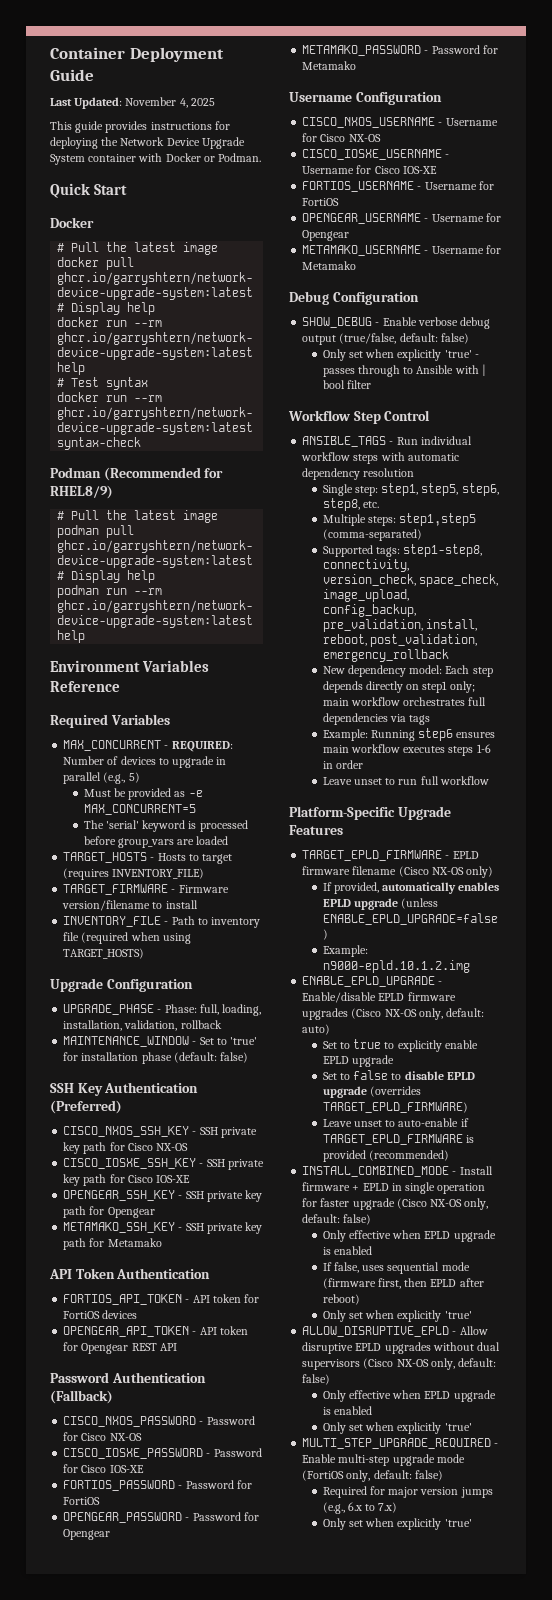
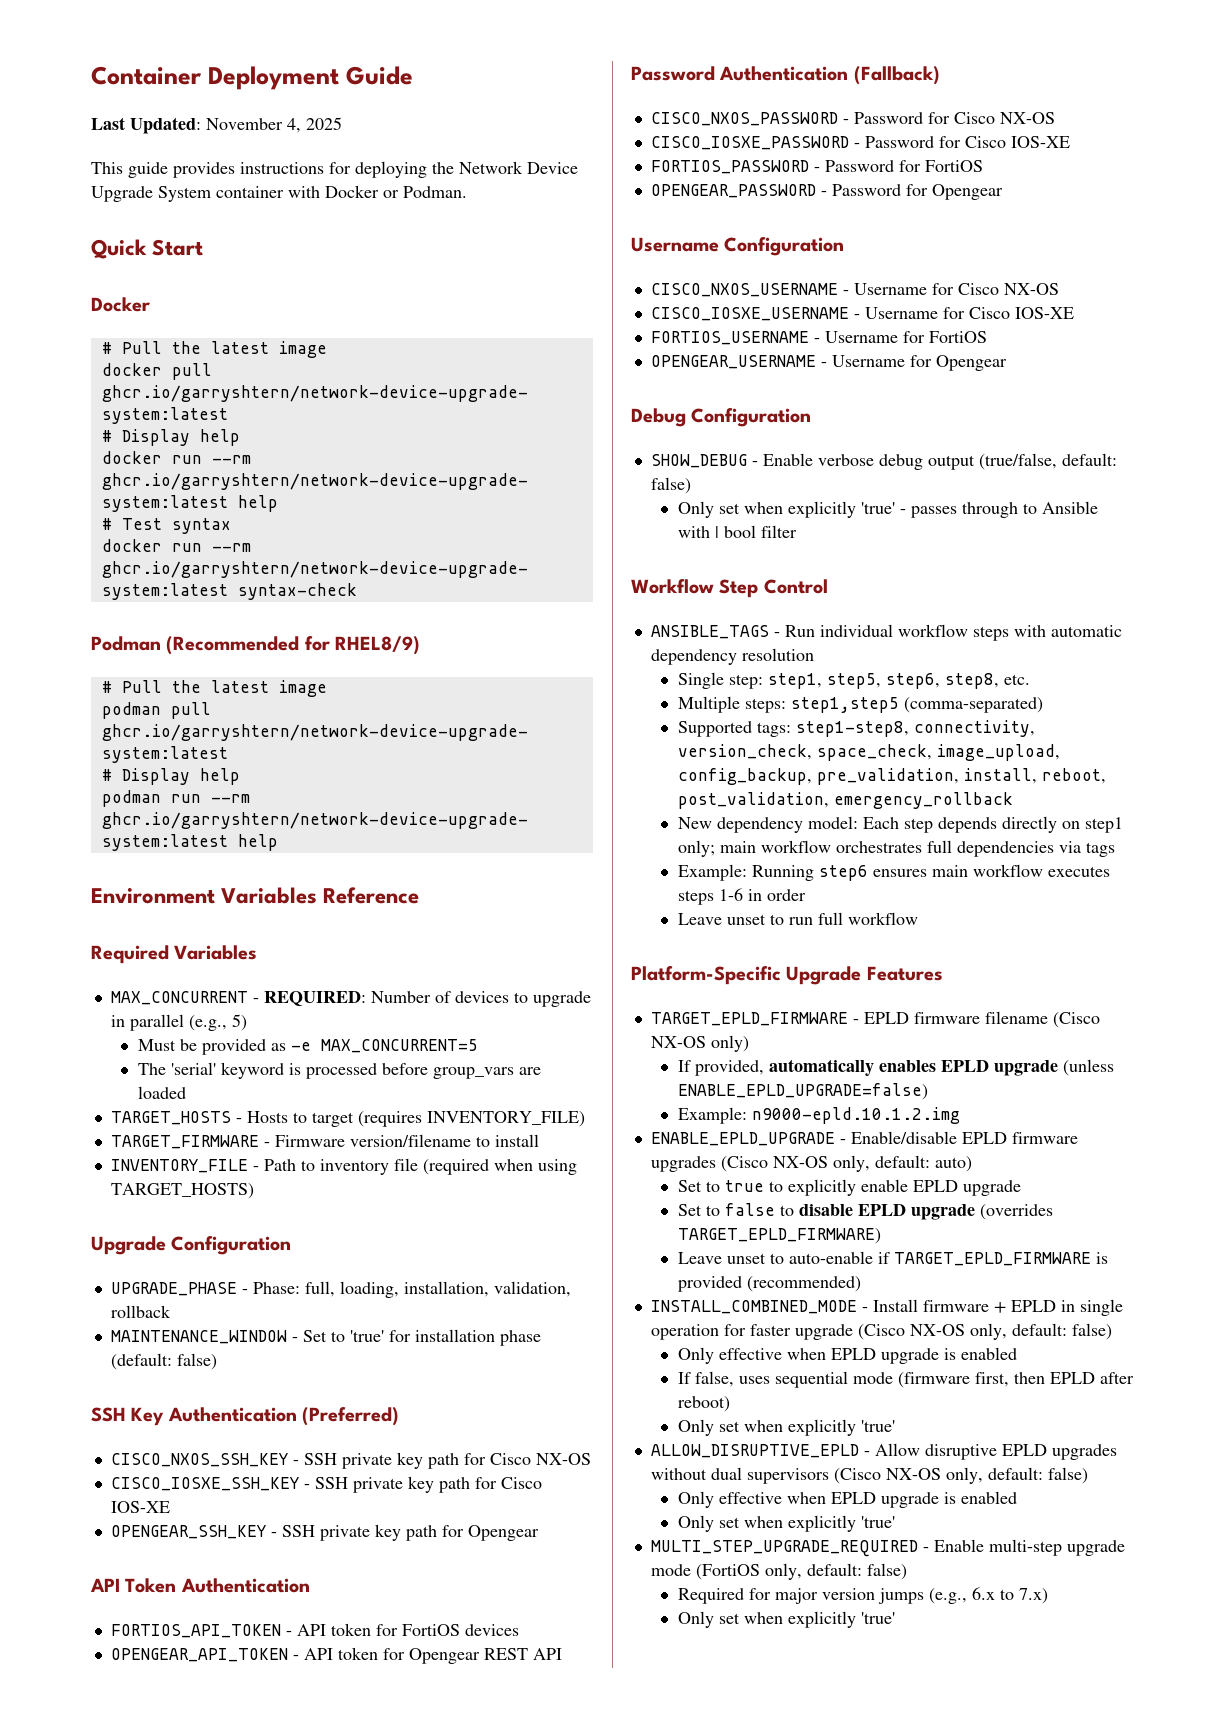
[63,1222,263,1234] [63,1238,162,1250] // METAMAKO_SSH_KEY - SSH private key path for Metamako -> (539, 1533) none
[302,45,498,56] [302,61,357,70] // METAMAKO_PASSWORD - Password for Metamako -> (1003, 192) none
[302,245,501,256] [302,261,357,270] // METAMAKO_USERNAME - Username for Metamako -> (1007, 363) none

